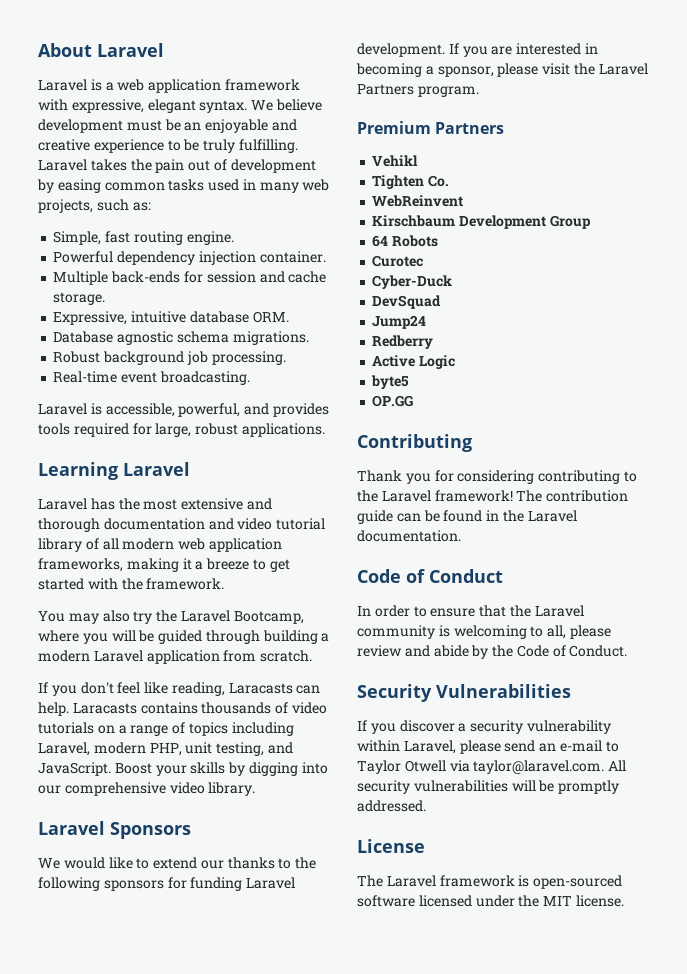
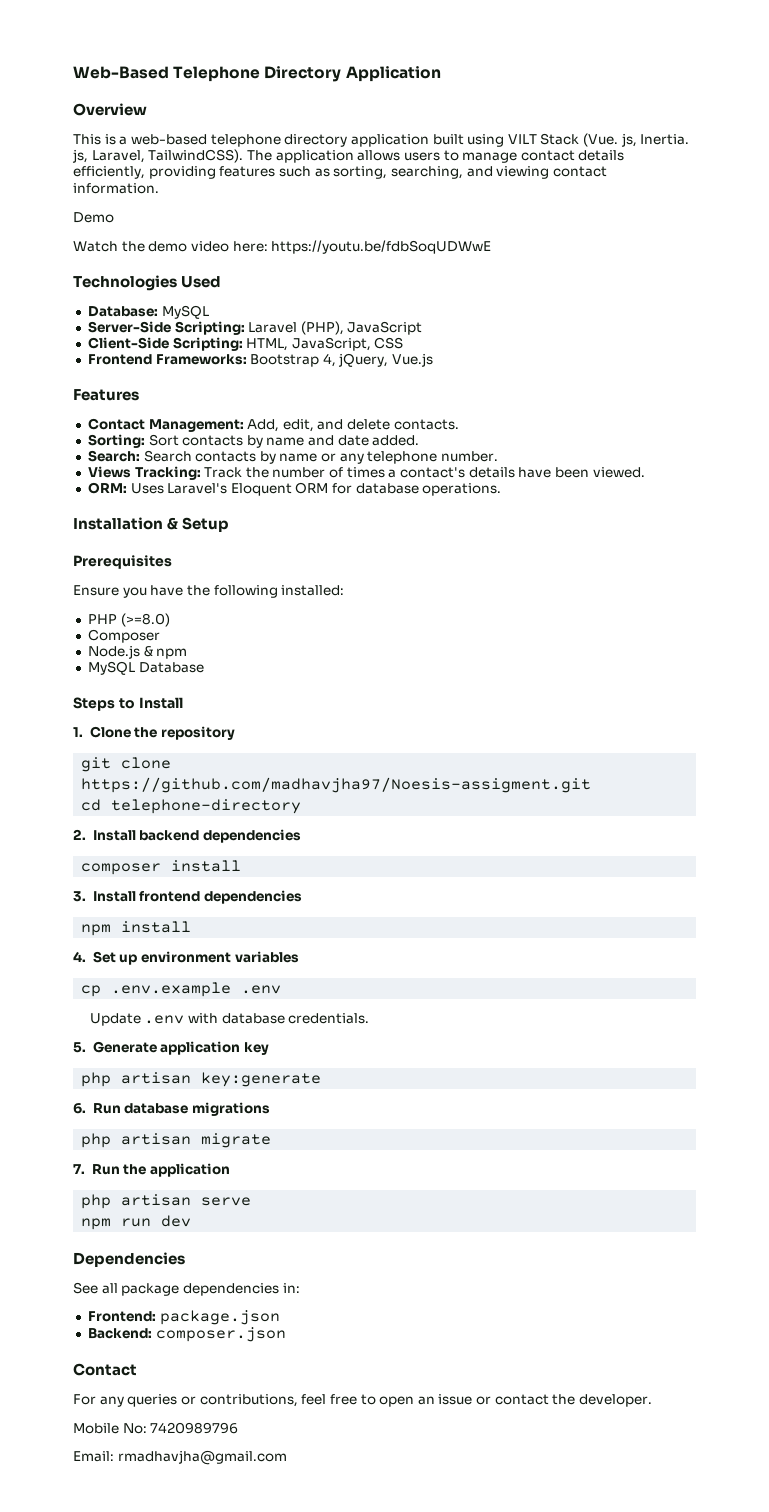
[38,43,164,57] [38,79,300,93] [38,99,322,113] [38,119,297,133] [38,139,298,153] [38,159,316,173] [37,179,330,193] [38,199,151,213] [53,231,234,245] [53,251,326,265] [53,271,327,285] [53,292,106,305] [53,311,289,325] [53,331,309,345] [53,351,286,365] [53,371,250,385] [38,403,329,417] [38,423,325,437] [38,462,190,480] [38,498,272,510] [38,518,326,532] [38,538,282,552] [38,558,290,572] [38,578,225,590] [38,610,304,624] [38,630,330,644] [38,650,313,664] [38,682,321,696] [38,702,327,716] [38,722,294,736] [38,742,293,756] [38,762,328,776] [38,782,256,796] [38,821,191,839] [38,857,317,869] [38,877,296,891] [357,43,598,57] [356,63,648,77] [357,84,479,97] [357,121,505,134] [372,155,419,167] [372,175,450,189] [372,195,464,207] [372,215,591,229] [372,235,439,247] [372,255,424,267] [372,275,453,289] [372,295,442,309] [372,315,427,329] [372,335,434,349] [372,355,456,369] [371,375,410,389] [372,395,414,407] [357,434,472,452] [357,470,637,484] [357,490,629,502] [357,510,577,524] [357,530,461,542] [357,569,503,583] [357,605,584,617] [357,625,611,639] [357,645,628,659] [357,684,571,702] [357,720,611,734] [357,740,619,754] [357,760,627,775] [357,780,620,794] [357,800,426,812] [357,839,425,853] [357,875,623,889] [357,895,624,907] About Laravel // Laravel is a web application framework with expressive, elegant syntax. We believe development must be an enjoyable and creative experience to be truly fulfilling. Laravel takes the pain out of development by easing common tasks used in many web projects, such as: // Simple, fast routing engine. // Powerful dependency injection container. // Multiple back-ends for session and cache storage. // Expressive, intuitive database ORM. // Database agnostic schema migrations. // Robust background job processing. // Real-time event broadcasting. // Laravel is accessible, powerful, and provides tools required for large, robust applications. // Learning Laravel // Laravel has the most extensive and thorough documentation and video tutorial library of all modern web application frameworks, making it a breeze to get started with the framework. // You may also try the Laravel Bootcamp, where you will be guided through building a modern Laravel application from scratch. // If you don't feel like reading, Laracasts can help. Laracasts contains thousands of video tutorials on a range of topics including Laravel, modern PHP, unit testing, and JavaScript. Boost your skills by digging into our comprehensive video library. // Laravel Sponsors // We would like to extend our thanks to the following sponsors for funding Laravel development. If you are interested in becoming a sponsor, please visit the Laravel Partners program. // Premium Partners // Vehikl // Tighten Co. // WebReinvent // Kirschbaum Development Group // 64 Robots // Curotec // Cyber-Duck // DevSquad // Jump24 // Redberry // Active Logic // byte5 // OP.GG // Contributing // Thank you for considering contributing to the Laravel framework! The contribution guide can be found in the Laravel documentation. // Code of Conduct // In order to ensure that the Laravel community is welcoming to all, please review and abide by the Code of Conduct. // Security Vulnerabilities // If you discover a security vulnerability within Laravel, please send an e-mail to Taylor Otwell via taylor@laravel.com. All security vulnerabilities will be promptly addressed. // License // The Laravel framework is open-sourced software licensed under the MIT license. -> [73,66,441,82] [73,103,147,116] [73,133,690,147] [72,149,625,163] [73,166,607,179] [73,183,159,194] [73,212,114,223] [73,240,492,254] [73,275,222,291] [87,305,209,319] [87,321,423,335] [87,337,404,351] [87,353,434,367] [73,389,139,401] [87,418,459,432] [87,434,420,448] [87,450,499,464] [87,466,645,480] [87,482,502,496] [73,517,230,532] [73,555,172,569] [73,585,345,598] [87,613,170,627] [87,629,160,643] [87,645,188,659] [87,661,204,675] [73,697,183,711] [73,726,236,740] [81,757,172,772] [81,777,592,793] [81,799,302,814] [73,829,302,843] [81,860,242,875] [73,890,303,904] [81,921,192,936] [73,951,299,965] [81,982,282,997] [89,1013,370,1026] [73,1041,270,1055] [81,1072,322,1087] [73,1102,271,1116] [81,1133,272,1148] [73,1163,231,1177] [81,1194,252,1209] [81,1215,192,1230] [73,1252,185,1267] [73,1282,300,1296] [87,1310,280,1325] [87,1327,286,1342] [73,1363,137,1376] [73,1394,653,1407] [73,1422,239,1434] [73,1450,287,1465] Web-Based Telephone Directory Application // Overview // This is a web-based telephone directory application built using VILT Stack (Vue. js, Inertia. js, Laravel, TailwindCSS). The application allows users to manage contact details efficiently, providing features such as sorting, searching, and viewing contact information. // Demo // Watch the demo video here: https://youtu.be/fdbSoqUDWwE // Technologies Used // Database: MySQL // Server-Side Scripting: Laravel (PHP), JavaScript // Client-Side Scripting: HTML, JavaScript, CSS // Frontend Frameworks: Bootstrap 4, jQuery, Vue.js // Features // Contact Management: Add, edit, and delete contacts. // Sorting: Sort contacts by name and date added. // Search: Search contacts by name or any telephone number. // Views Tracking: Track the number of times a contact's details have been viewed. // ORM: Uses Laravel's Eloquent ORM for database operations. // Installation & Setup // Prerequisites // Ensure you have the following installed: // PHP (>=8.0) // Composer // Node.js & npm // MySQL Database // Steps to Install // 1. Clone the repository // git clone https://github.com/madhavjha97/Noesis-assigment.git // cd telephone-directory // 2. Install backend dependencies // composer install // 3. Install frontend dependencies // npm install // 4. Set up environment variables // cp .env.example .env // Update .env with database credentials. // 5. Generate application key // php artisan key:generate // 6. Run database migrations // php artisan migrate // 7. Run the application // php artisan serve // npm run dev // Dependencies // See all package dependencies in: // Frontend: package.json // Backend: composer.json // Contact // For any queries or contributions, feel free to open an issue or contact the developer. // Mobile No: 7420989796 // Email: rmadhavjha@gmail.com

